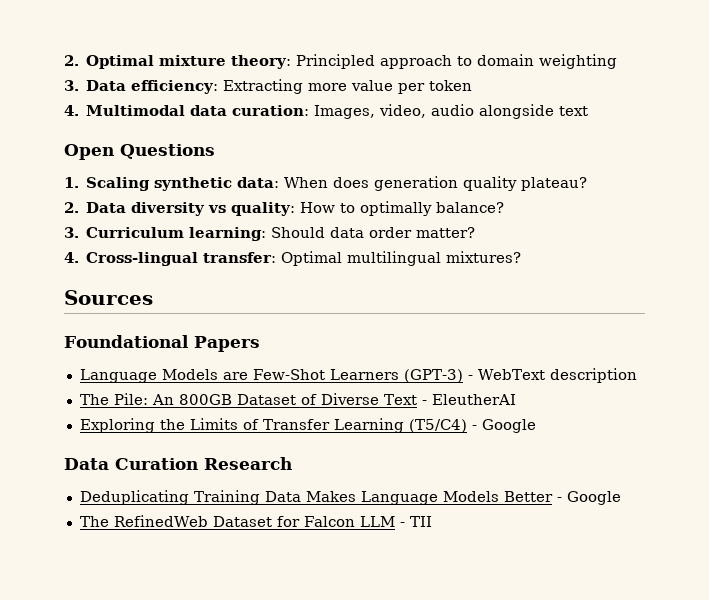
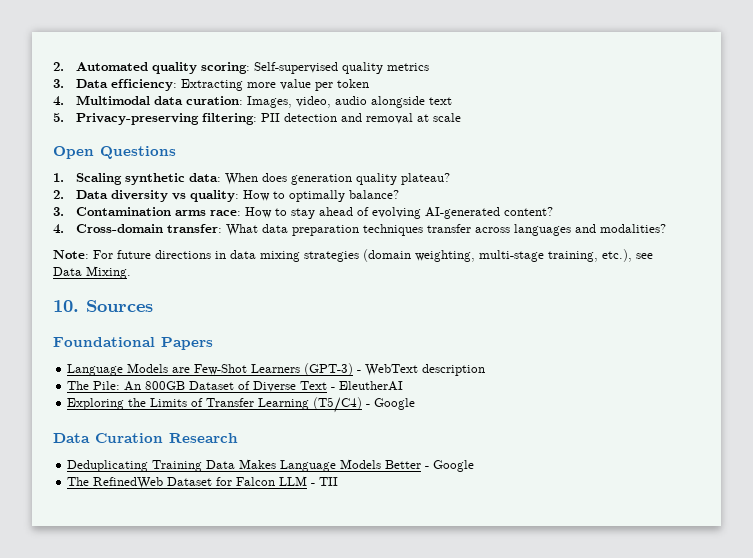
[64,54,618,69] 2. Optimal mixture theory: Principled approach to domain weighting -> [53,62,429,74] 2. Automated quality scoring: Self-supervised quality metrics
(589, 111) none -> [53,113,461,125] // 5. Privacy-preserving filtering: PII detection and removal at scale
[86,227,476,241] [64,251,522,266] Curriculum learning: Should data order matter? // 4. Cross-lingual transfer: Optimal multilingual mixtures? // -> [75,207,553,219] [53,224,666,236] [53,249,653,262] [53,266,131,279] [53,300,79,312] Contamination arms race: How to stay ahead of evolving AI-generated content? // 4. Cross-domain transfer: What data preparation techniques transfer across languages and modalities? // Note: For future directions in data mixing strategies (domain weighting, multi-stage training, etc.), see Data Mixing. // 10.

